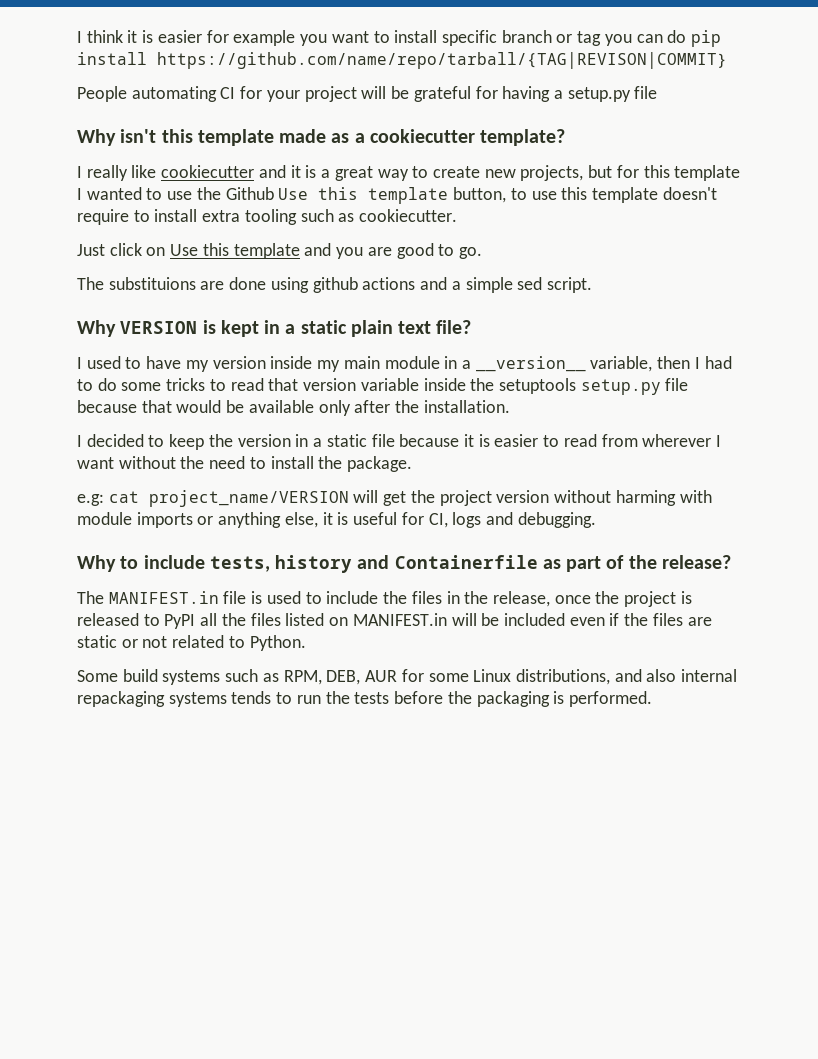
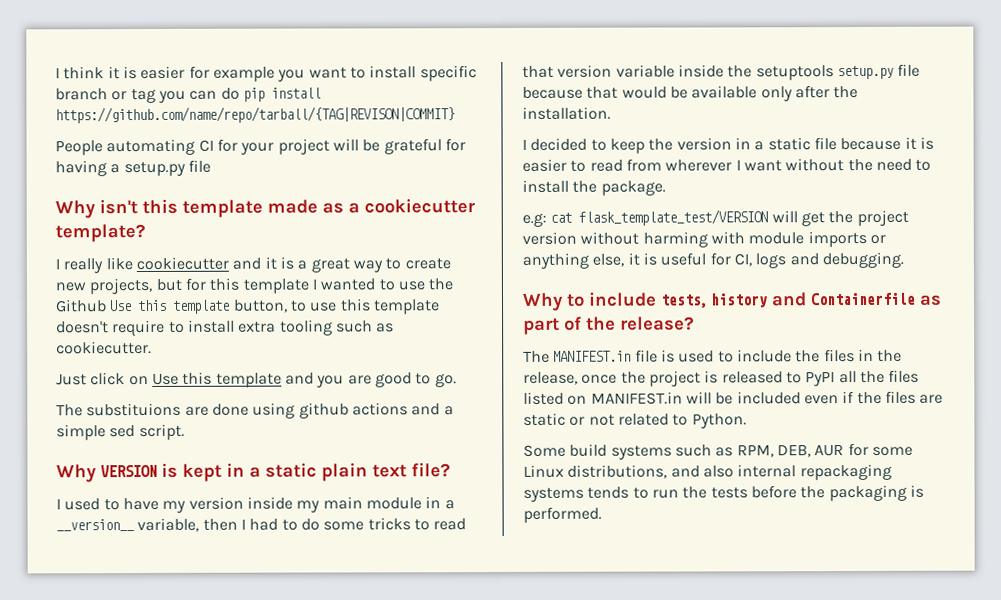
[148,490,349,507] project_name/VERSION -> [578,209,769,226] flask_template_test/VERSION

